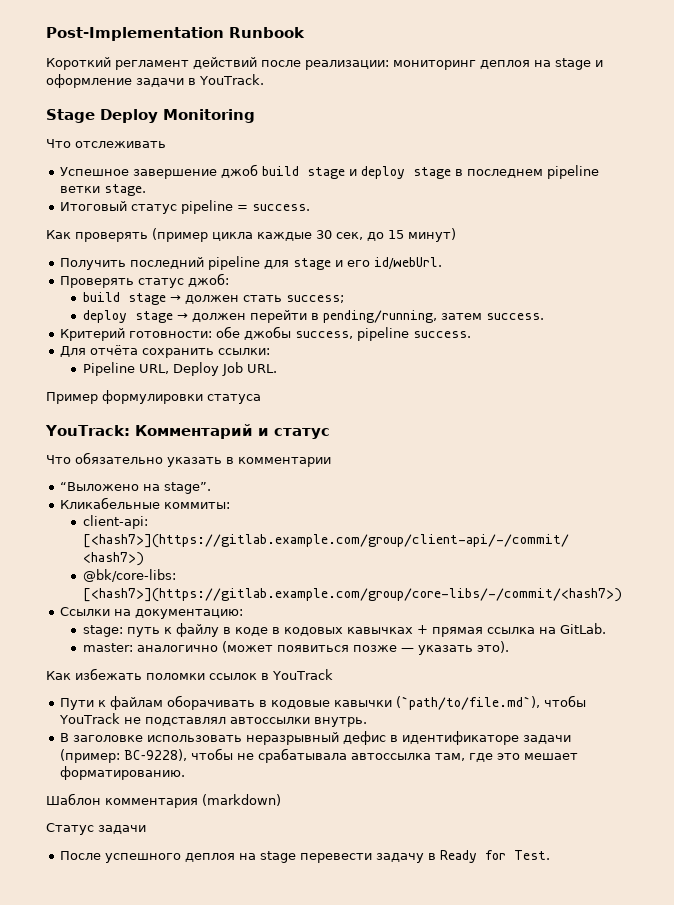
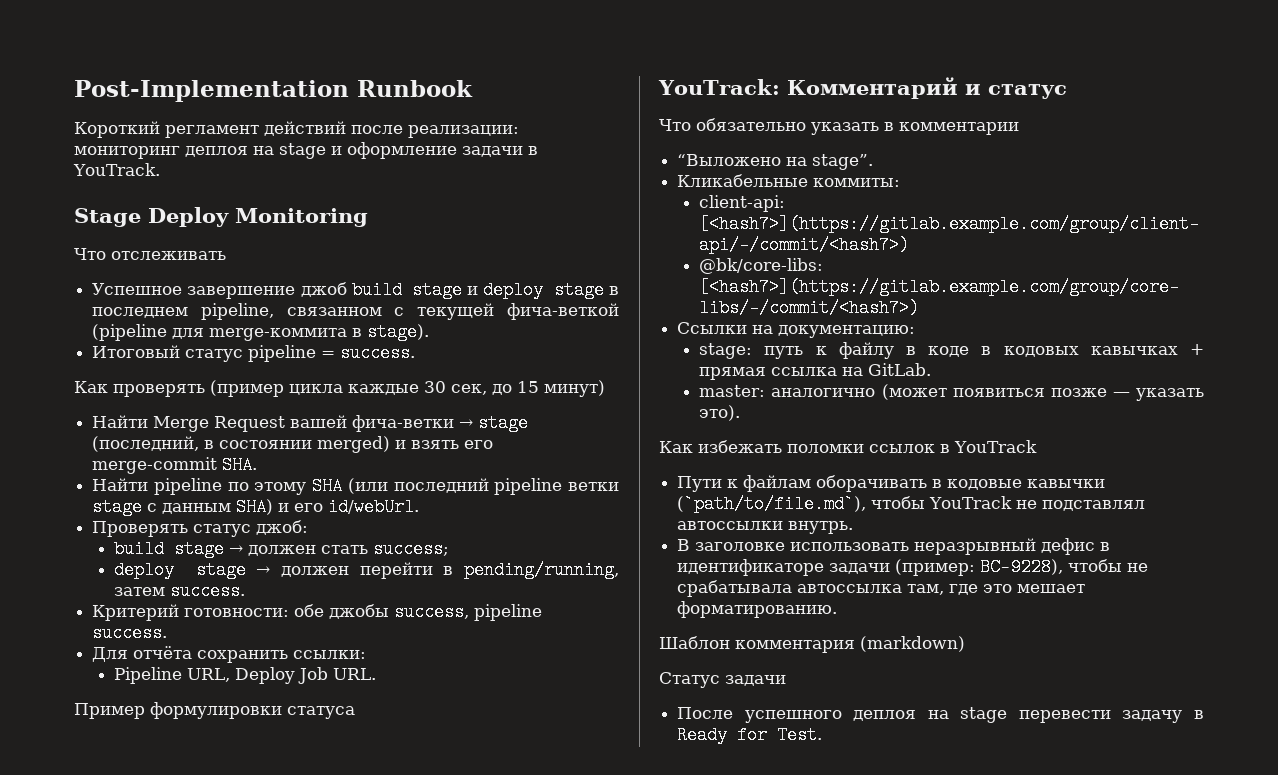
[547,165,600,179] [60,184,147,196] pipeline ветки stage. -> [200,303,619,320] [92,323,430,341] pipeline, связанном с текущей фича‑веткой (pipeline для merge‑коммита в stage).
[60,256,332,270] Получить последний pipeline для stage -> [92,414,529,432] [92,436,494,453] [92,456,258,474] [92,477,619,495] [92,498,274,516] Найти Merge Request вашей фича‑ветки → stage (последний, в состоянии merged) и взять его merge‑commit SHA. // Найти pipeline по этому SHA (или последний pipeline ветки stage с данным SHA)

